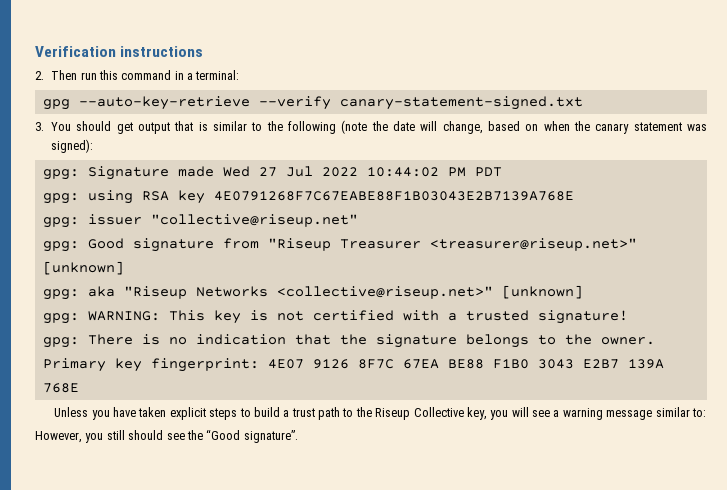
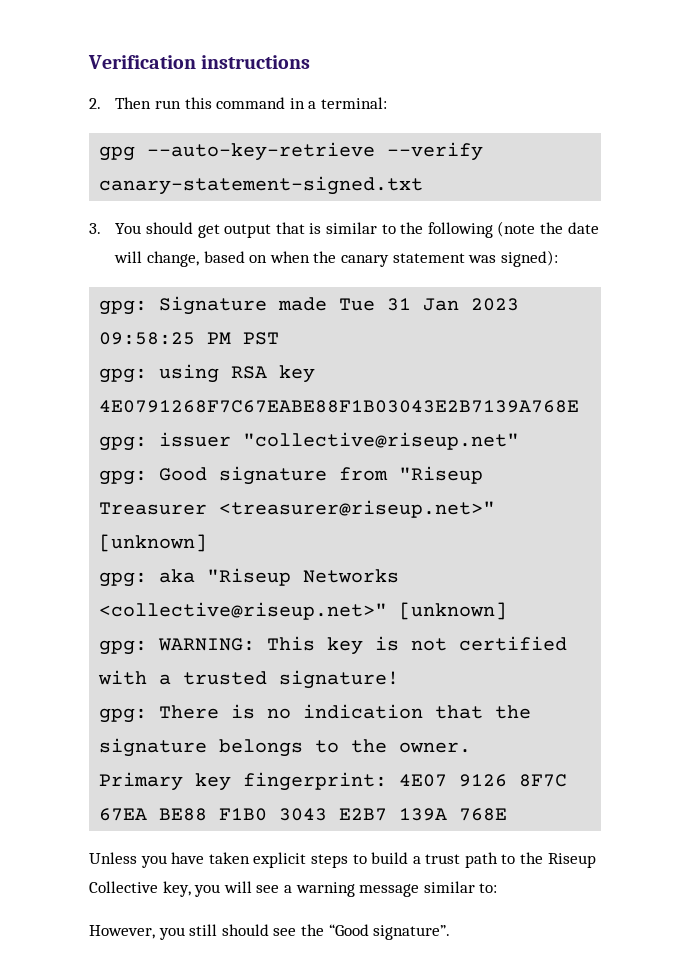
[222,166,502,177] Wed 27 Jul 2022 10:44:02 PM PDT -> [339,298,520,311] [99,332,280,345] Tue 31 Jan 2023 09:58:25 PM PST

